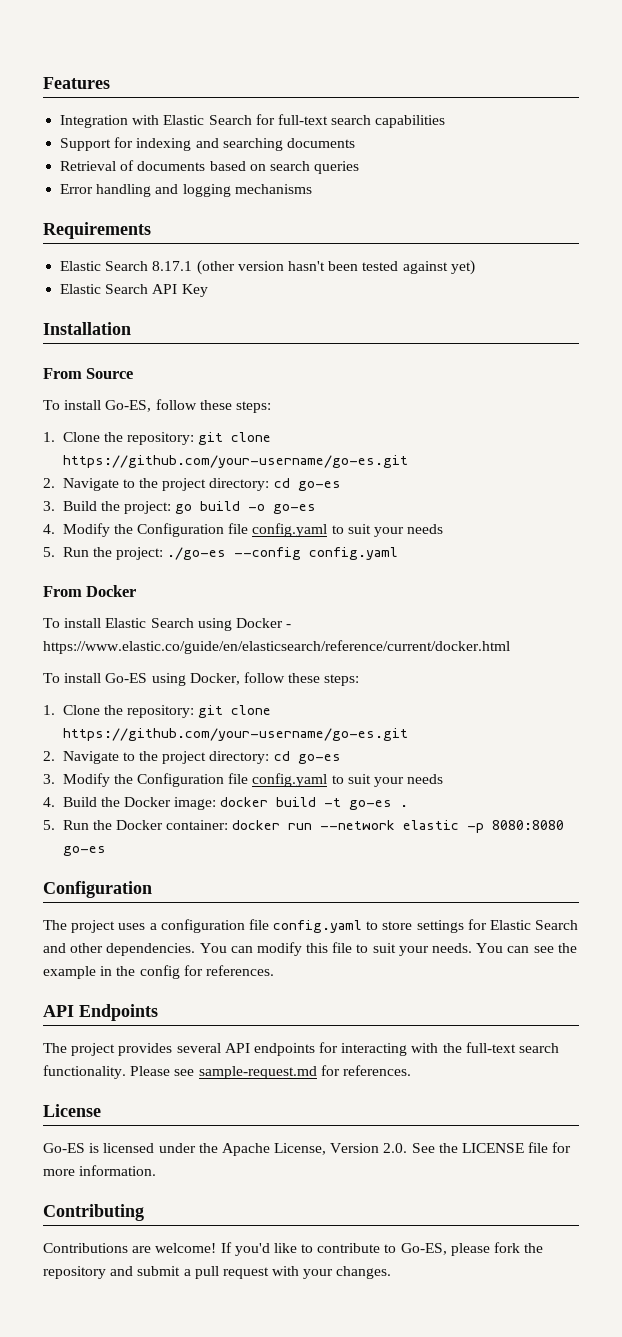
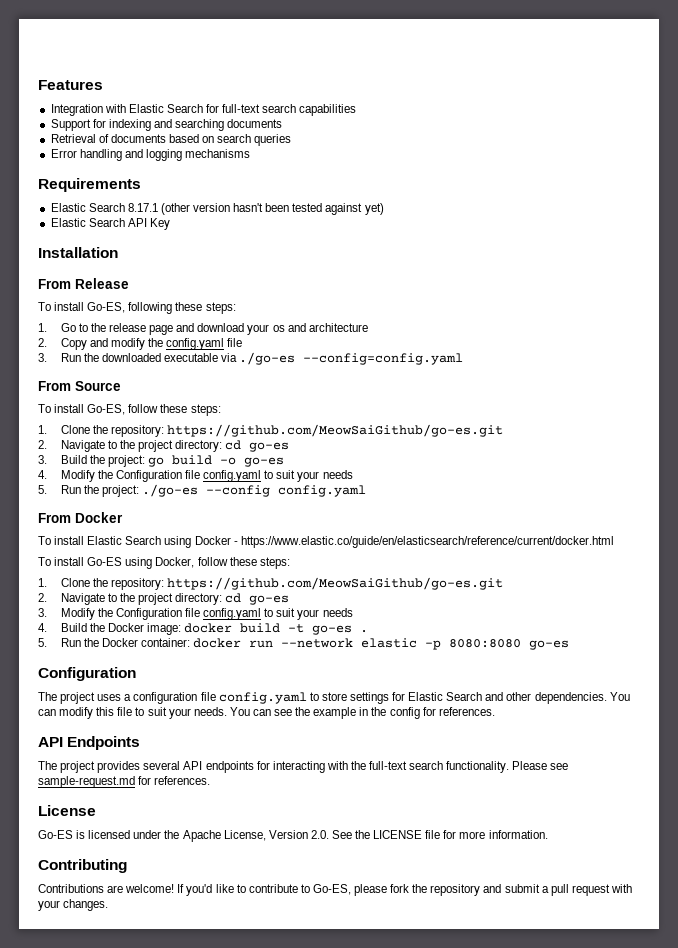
(131, 328) none -> [38,278,129,289] [38,302,236,314] [38,323,368,335] [38,338,243,350] [38,352,464,365] // From Release // To install Go-ES, following these steps: // 1. Go to the release page and download your os and architecture // 2. Copy and modify the config.yaml file // 3. Run the downloaded executable via ./go-es --config=config.yaml
[198,432,272,445] [62,455,408,468] git clone https://github.com/your-username/go-es.git -> [167,424,504,437] https://github.com/MeowSaiGithub/go-es.git
[198,705,272,718] [62,728,408,741] git clone https://github.com/your-username/go-es.git -> [167,577,504,590] https://github.com/MeowSaiGithub/go-es.git

